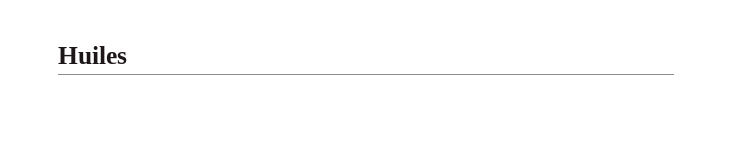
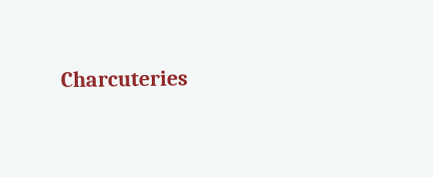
[58,46,127,64] Huiles -> [60,69,188,88] Charcuteries

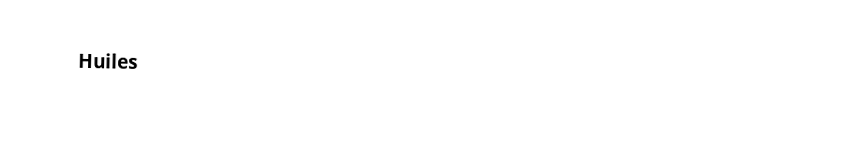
[60,69,188,88] Charcuteries -> [78,52,138,69] Huiles

